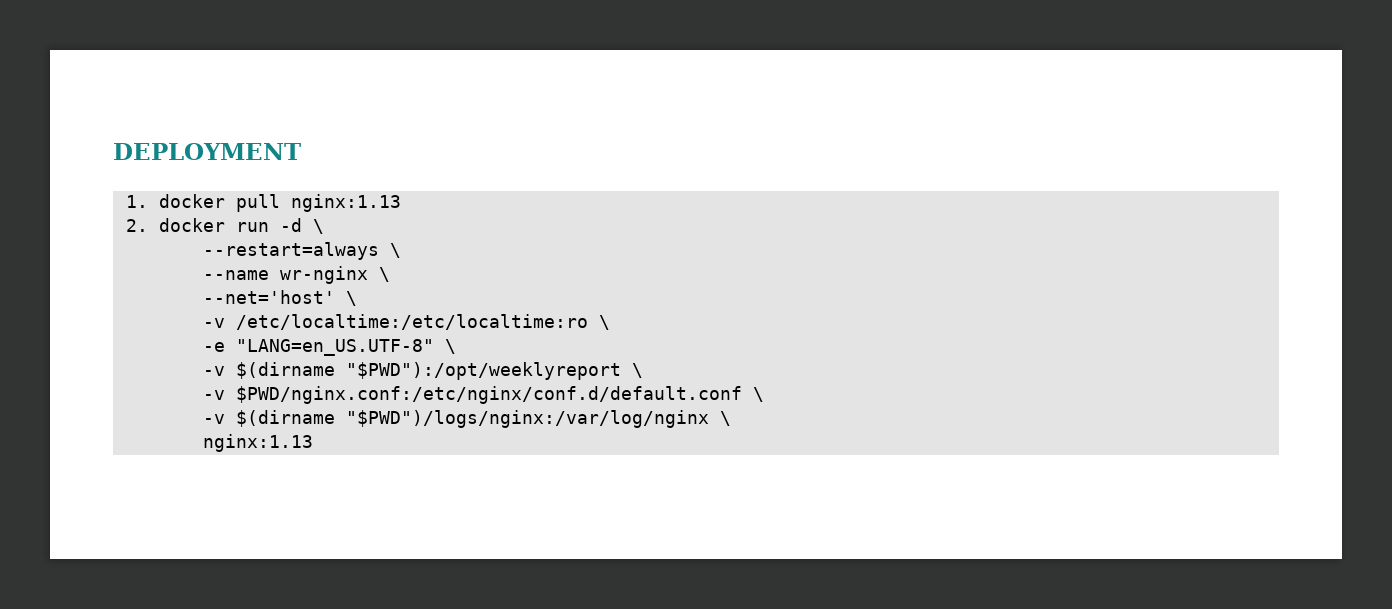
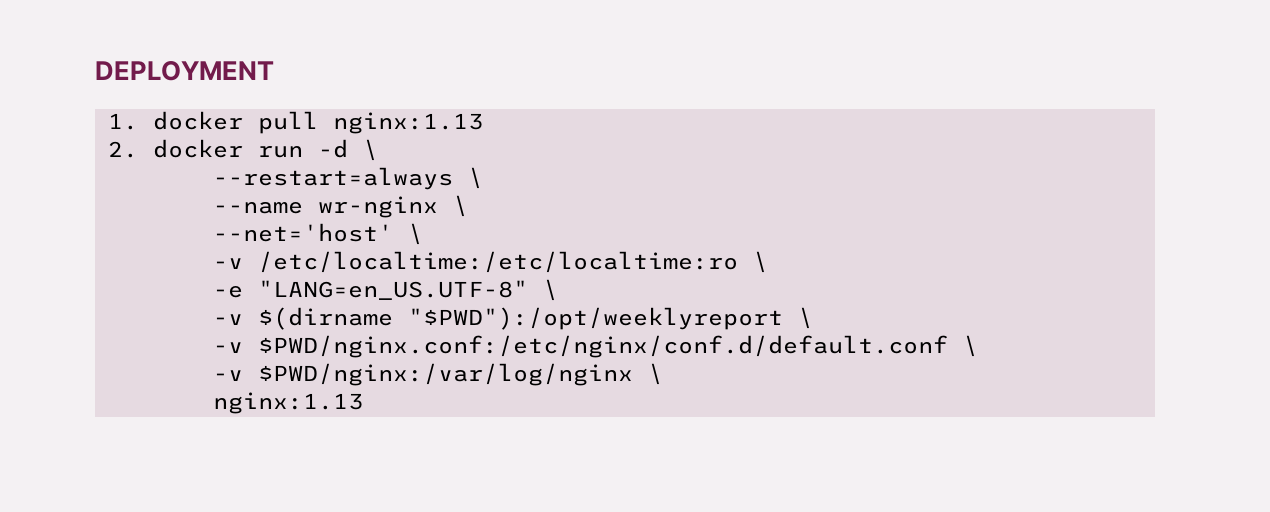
[235,410,709,428] $(dirname "$PWD")/logs/nginx:/var/log/nginx -> [257,363,633,386] $PWD/nginx:/var/log/nginx

